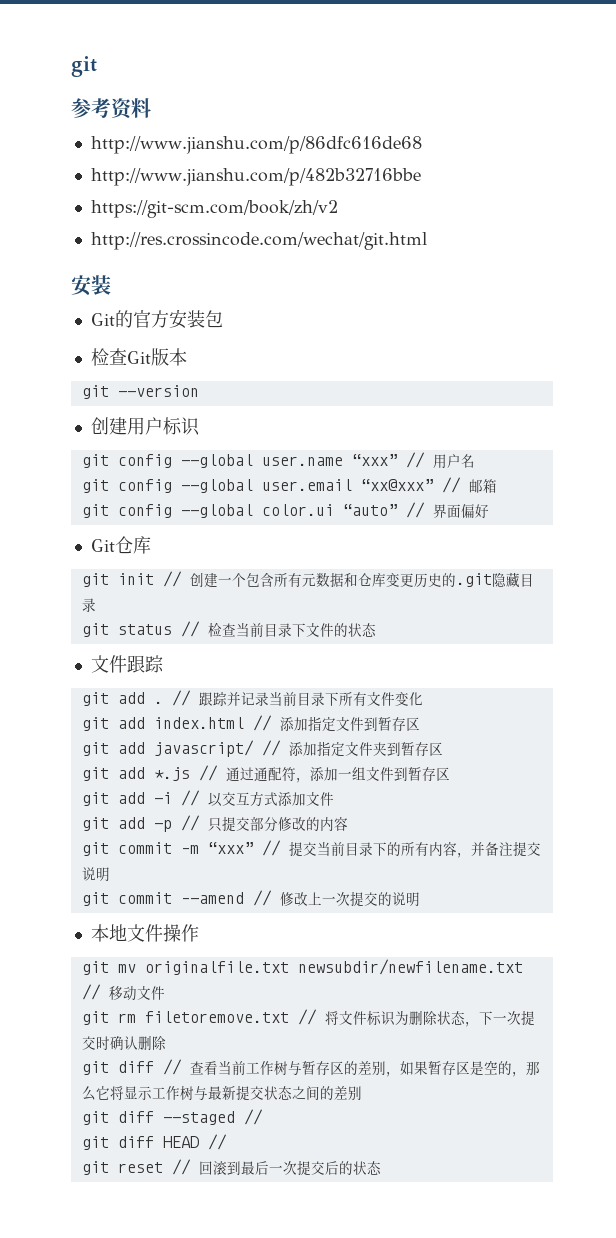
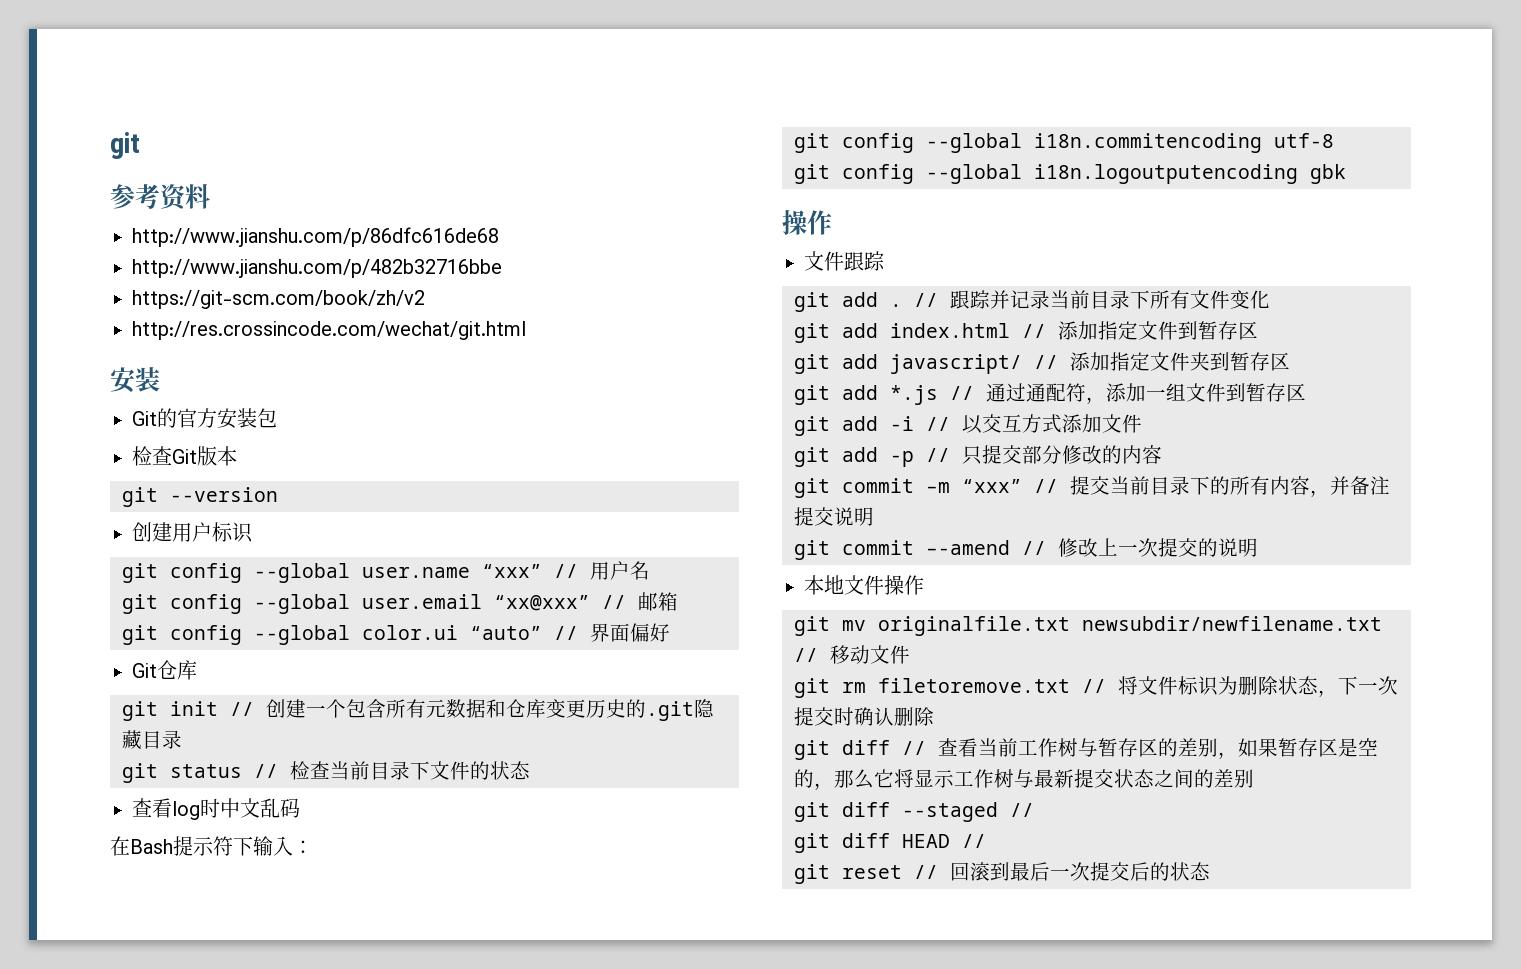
(376, 630) none -> [132,798,300,820] [110,836,313,856] [794,133,1334,153] [794,164,1346,184] [782,210,832,235] // 查看log时中文乱码 // 在Bash提示符下输入： // git config --global i18n.commitencoding utf-8 // git config --global i18n.logoutputencoding gbk // 操作

